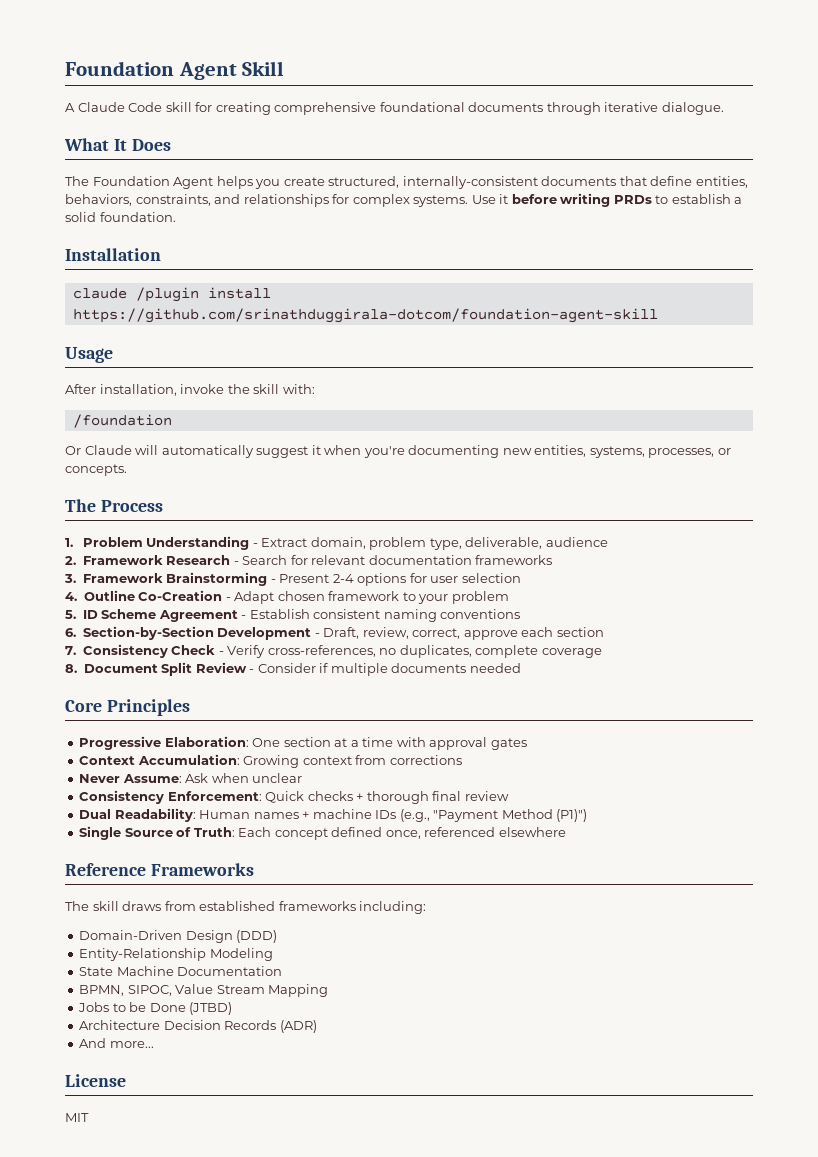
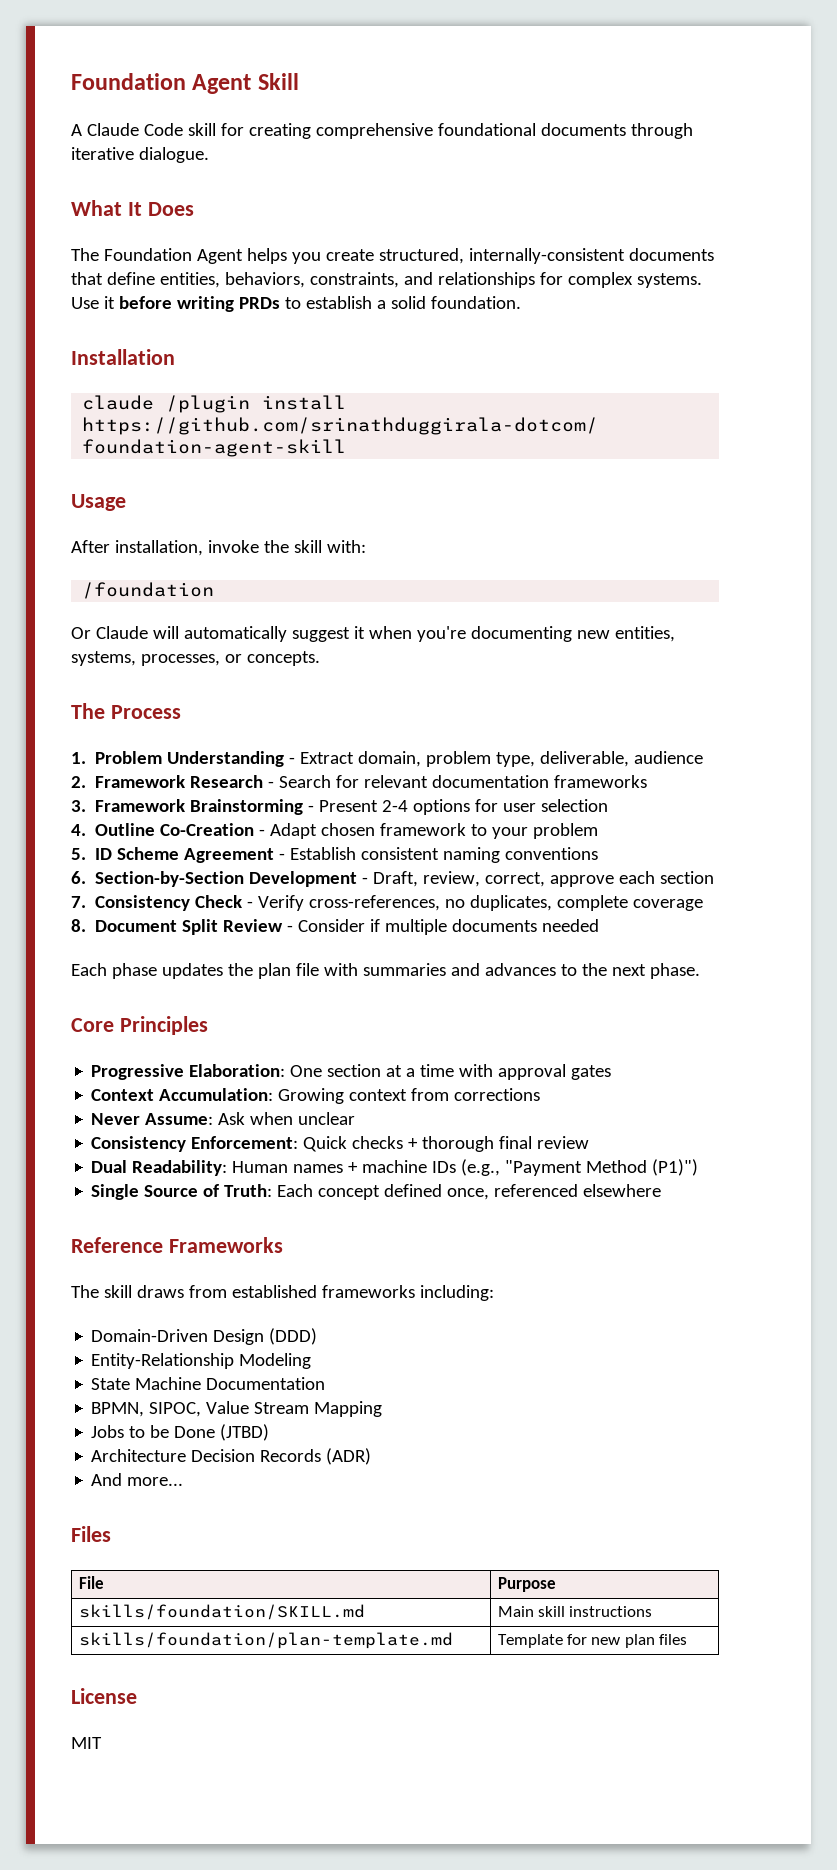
(521, 668) none -> [71,963,700,979] // Each phase updates the plan file with summaries and advances to the next phase.
(154, 1044) none -> [71,1526,111,1542] [78,1576,104,1589] [497,1577,556,1592] [78,1604,365,1620] [497,1606,653,1617] [78,1632,453,1649] [497,1634,688,1648] // Files // File | Purpose // skills/foundation/SKILL.md | Main skill instructions // skills/foundation/plan-template.md | Template for new plan files

